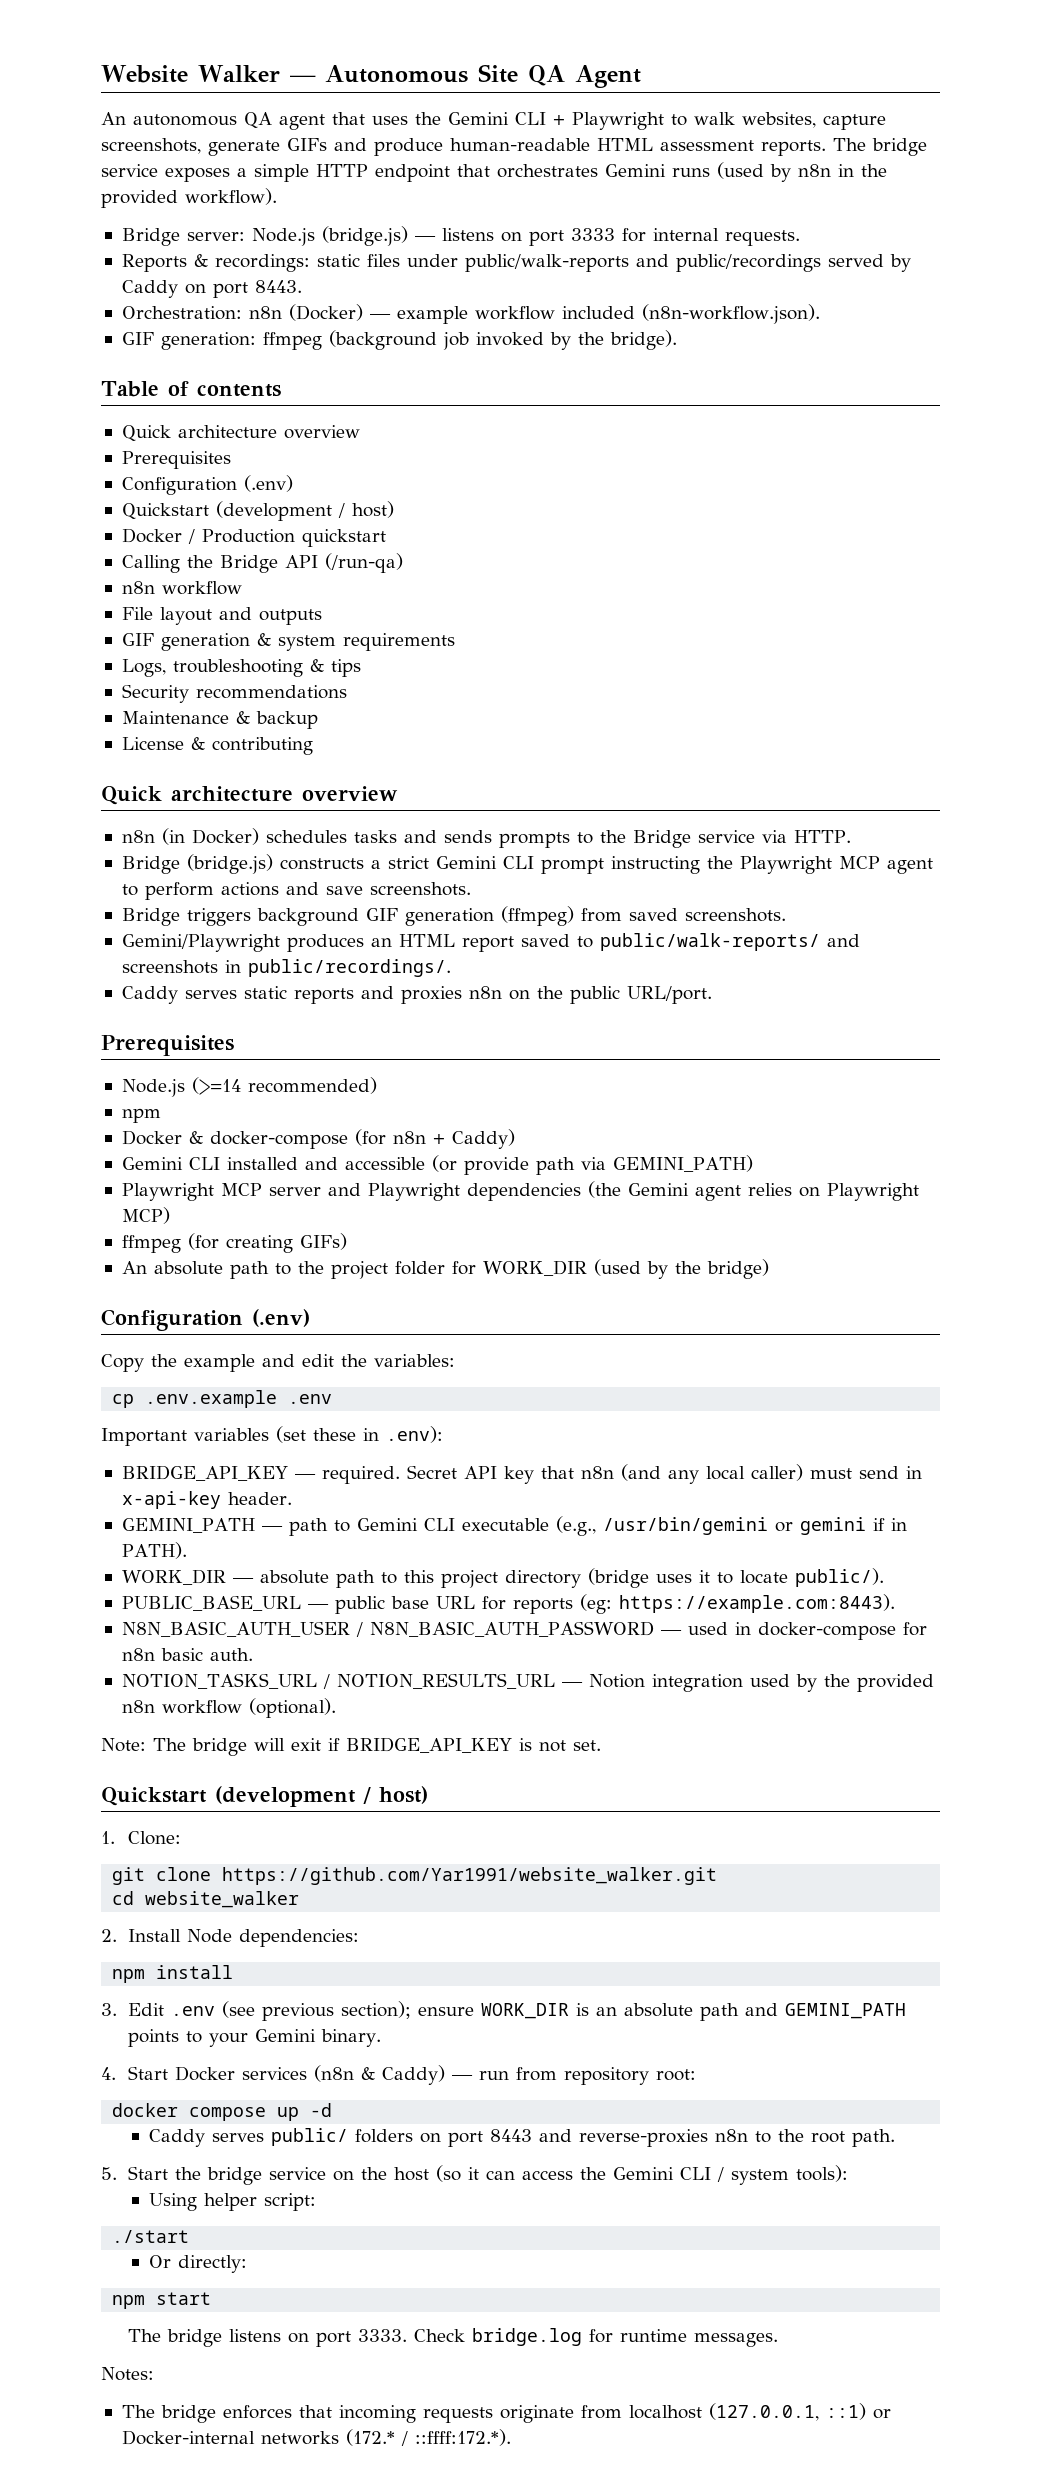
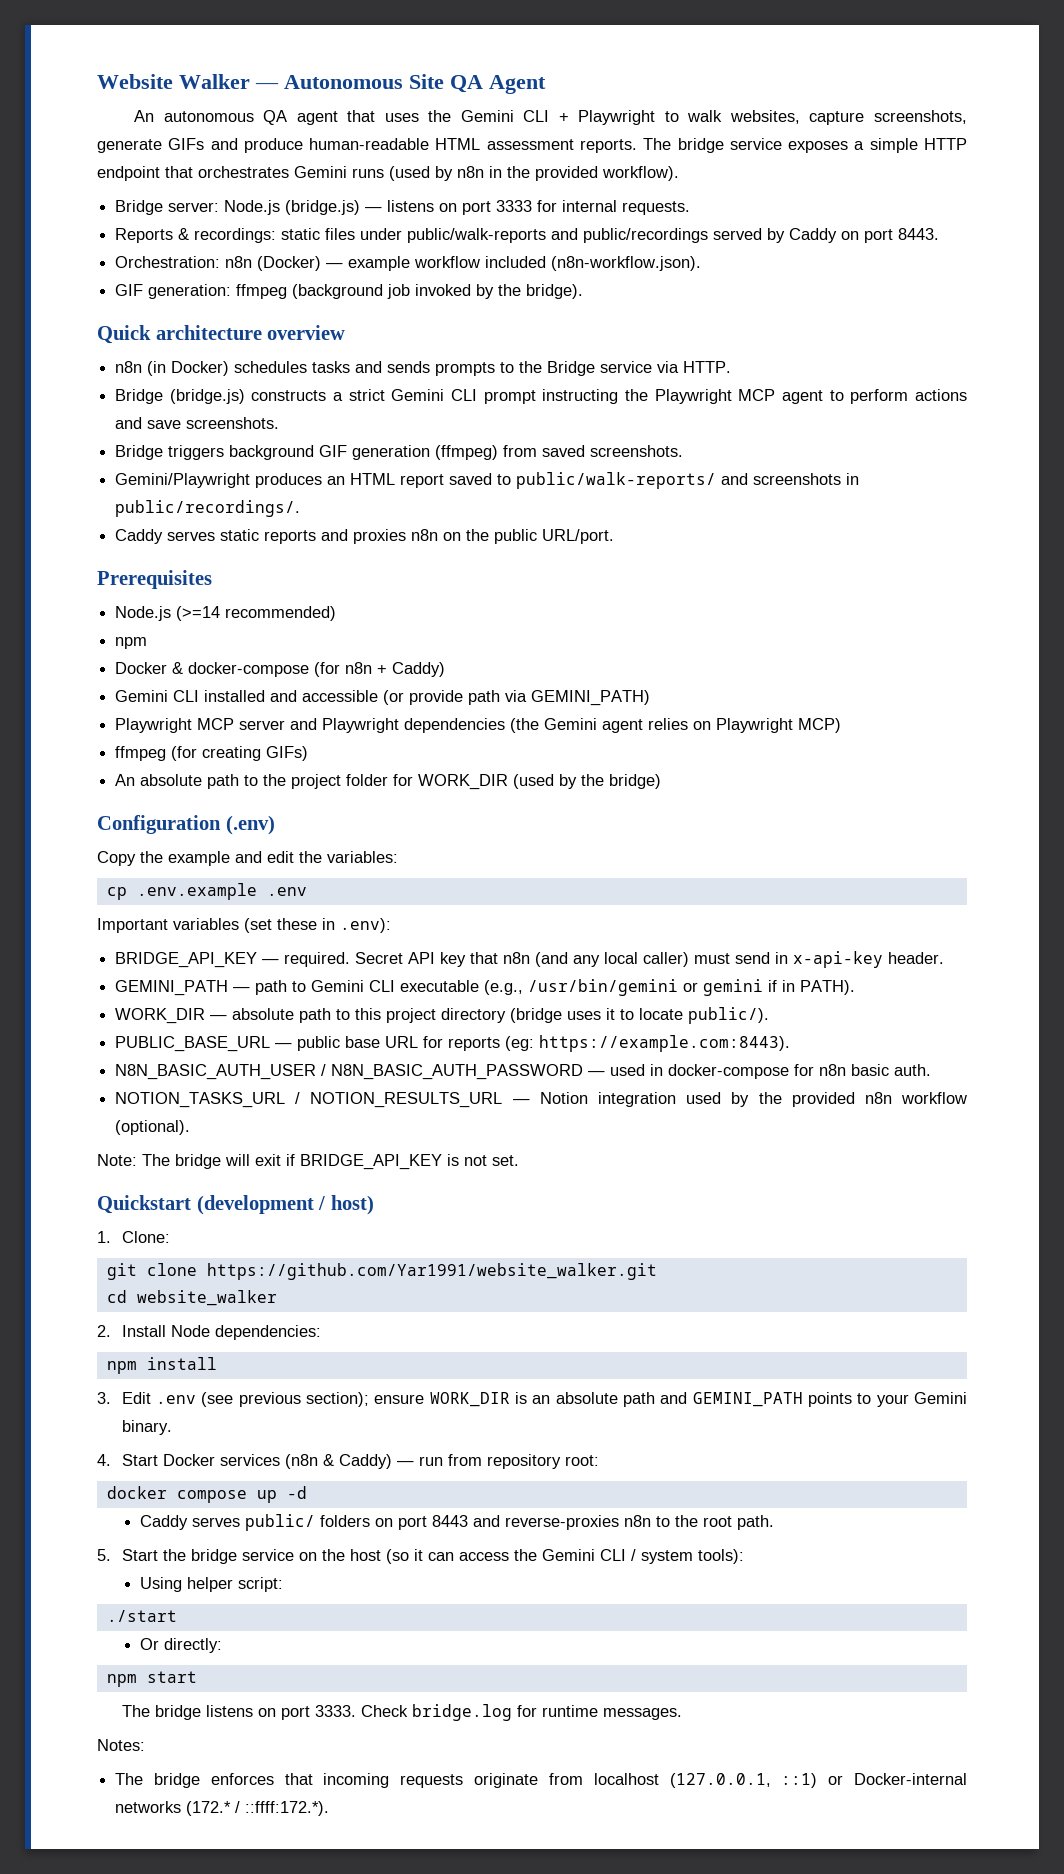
[101,381,281,397] [121,425,360,442] [121,451,231,469] [121,475,293,495] [121,501,394,521] [121,528,386,547] [121,553,403,573] [121,581,242,595] [121,607,322,625] [121,633,455,651] [121,659,361,677] [121,684,347,703] [121,711,318,729] [121,737,313,755] // Table of contents // Quick architecture overview // Prerequisites // Configuration (.env) // Quickstart (development / host) // Docker / Production quickstart // Calling the Bridge API (/run-qa) // n8n workflow // File layout and outputs // GIF generation & system requirements // Logs, troubleshooting & tips // Security recommendations // Maintenance & backup // License & contributing -> (584, 291) none

